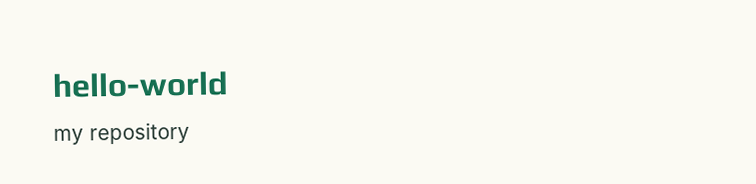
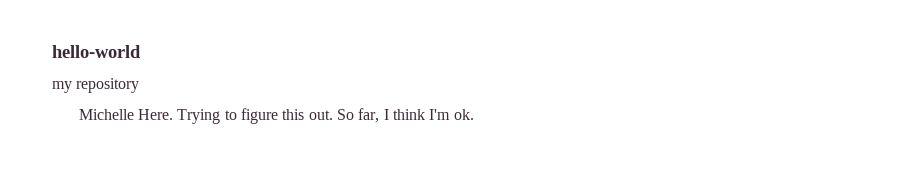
(190, 133) none -> [78,108,474,124] // Michelle Here. Trying to figure this out. So far, I think I'm ok.

